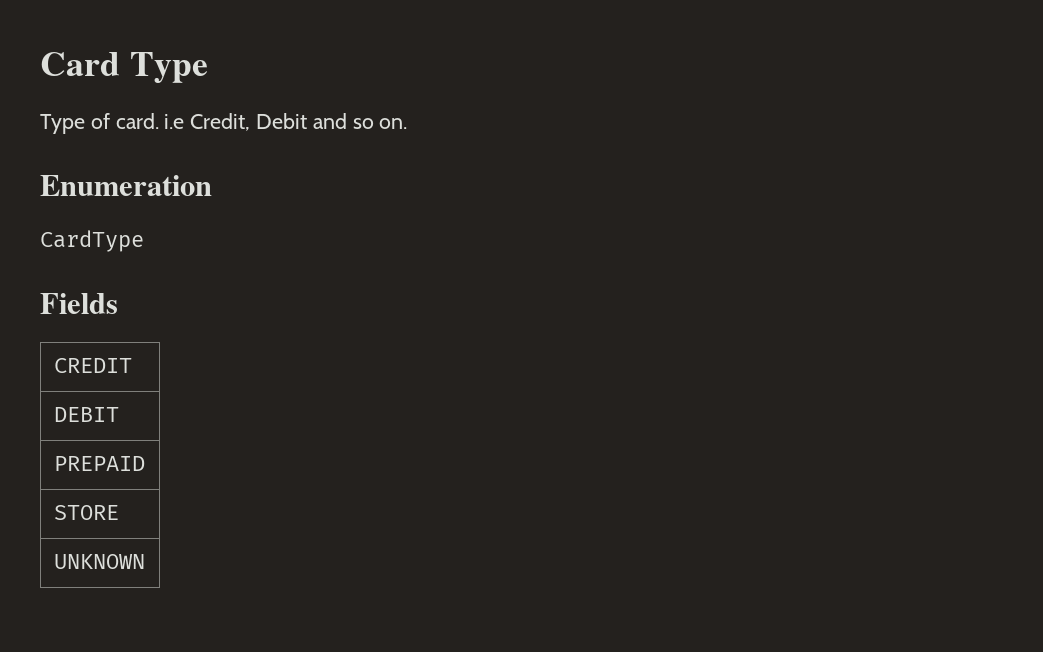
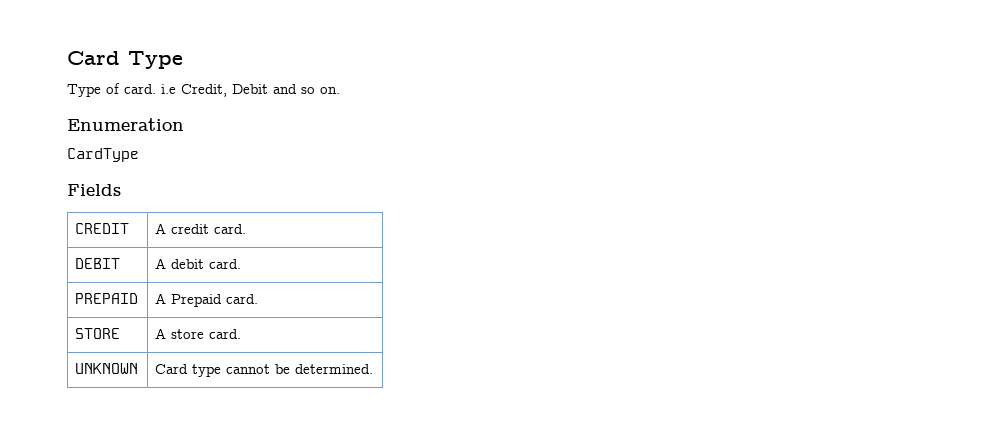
[53,407,119,422] [53,456,145,471] [53,505,119,520] [53,554,145,569] // DEBIT // PREPAID // STORE // UNKNOWN -> [155,223,247,234] [75,258,121,269] [155,258,242,269] [75,293,139,304] [155,293,259,307] [75,328,121,339] [155,328,242,339] [75,363,139,374] [155,364,374,377] | A credit card. // DEBIT | A debit card. // PREPAID | A Prepaid card. // STORE | A store card. // UNKNOWN | Card type cannot be determined.

